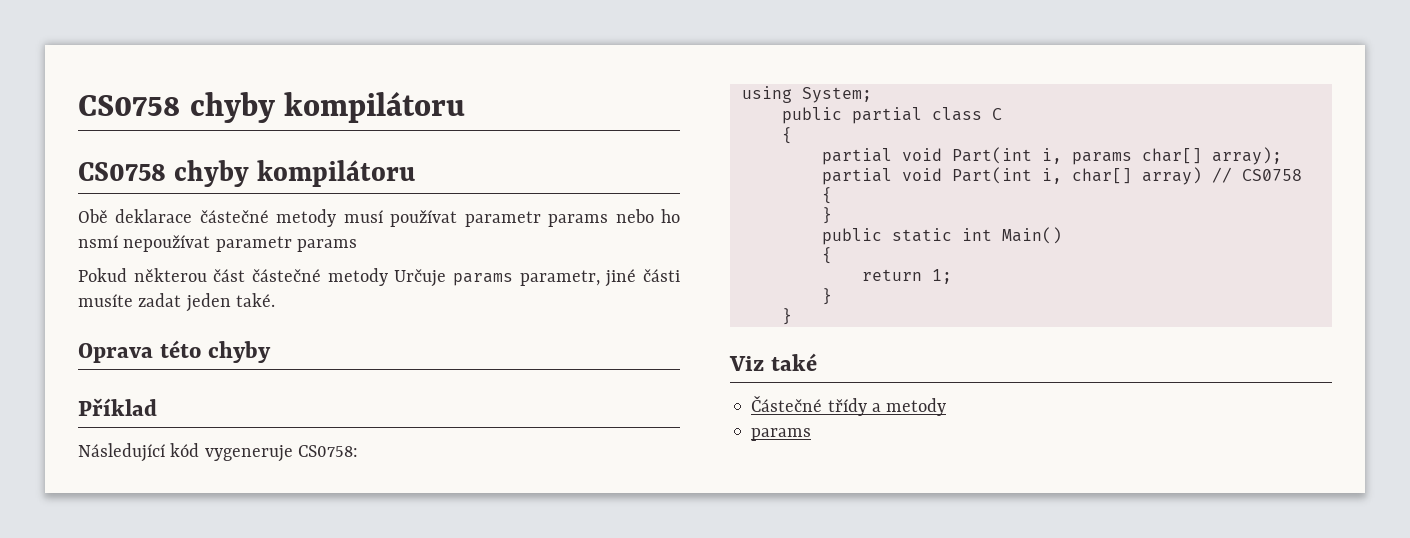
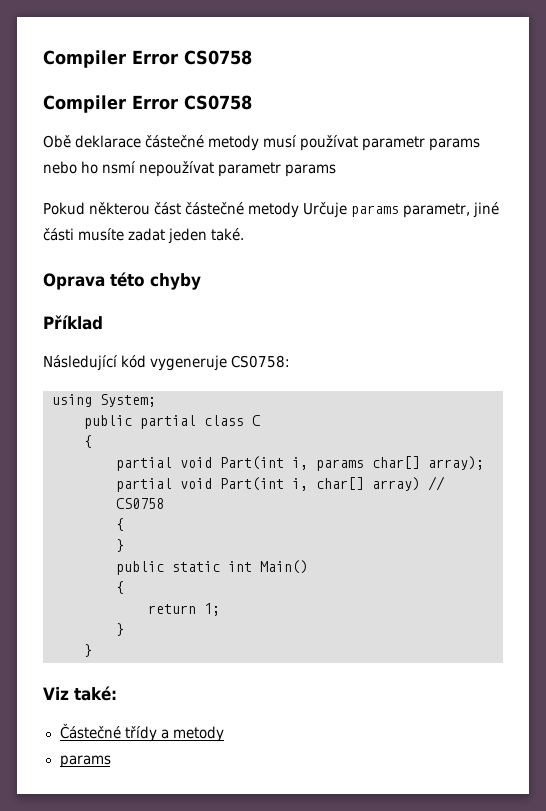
[78,91,466,123] [78,160,416,187] CS0758 chyby kompilátoru // CS0758 chyby kompilátoru -> [43,50,252,68] [43,95,252,113] Compiler Error CS0758 // Compiler Error CS0758
[771,353,818,371] také -> [74,686,117,701] také:

